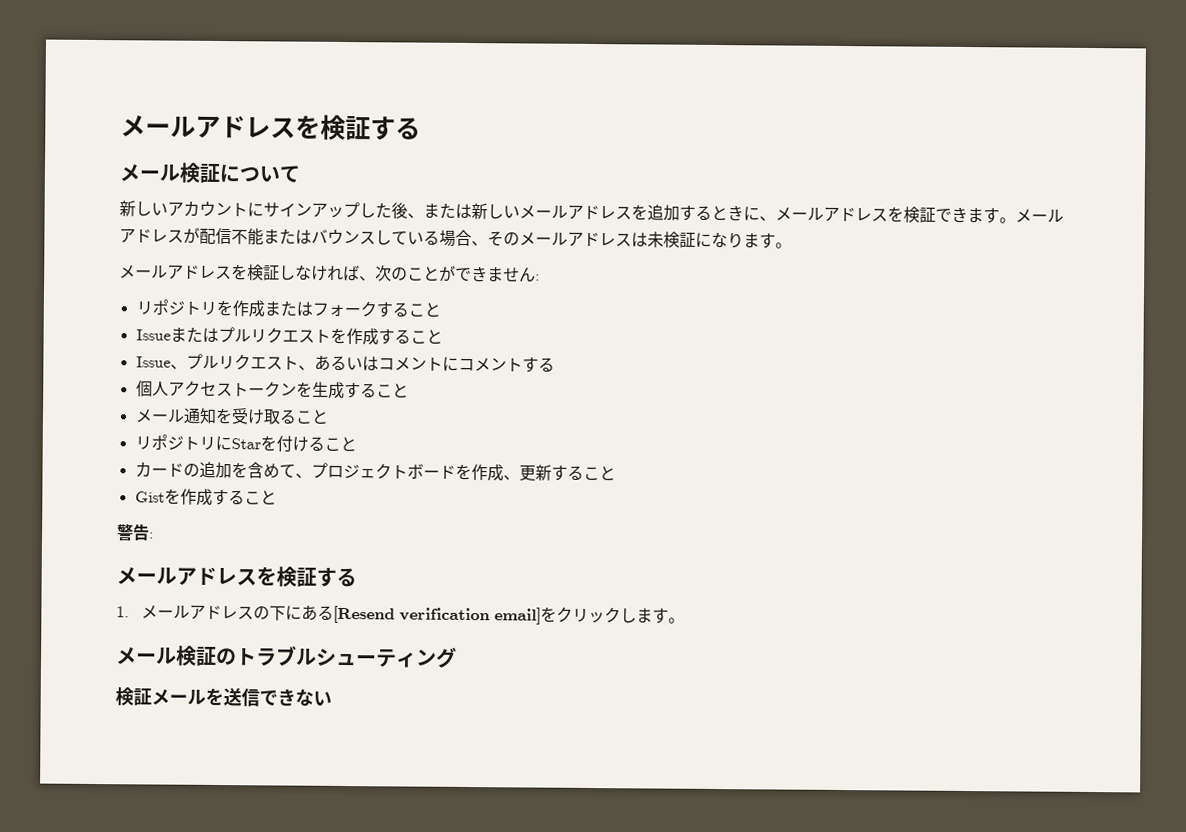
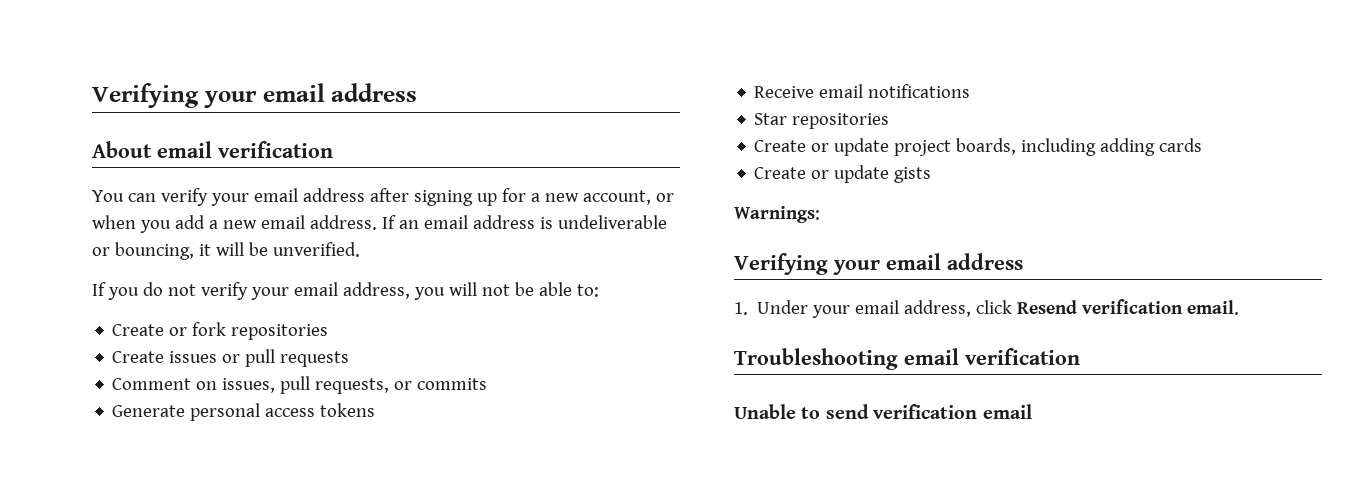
[120,114,421,141] [119,162,301,183] [119,200,1064,224] [119,227,792,249] [119,264,540,283] [135,299,441,318] [135,326,443,346] [135,353,555,373] [135,380,409,400] [134,407,329,425] [134,434,357,453] [134,461,616,482] [134,488,277,506] [116,523,154,542] [116,566,357,588] [116,604,686,625] [115,645,457,668] [115,687,332,707] メールアドレスを検証する // メール検証について // 新しいアカウントにサインアップした後、または新しいメールアドレスを追加するときに、メールアドレスを検証できます。メールアドレスが配信不能またはバウンスしている場合、そのメールアドレスは未検証になります。 // メールアドレスを検証しなければ、次のことができません: // リポジトリを作成またはフォークすること // Issueまたはプルリクエストを作成すること // Issue、プルリクエスト、あるいはコメントにコメントする // 個人アクセストークンを生成すること // メール通知を受け取ること // リポジトリにStarを付けること // カードの追加を含めて、プロジェクトボードを作成、更新すること // Gistを作成すること // 警告: // メールアドレスを検証する // 1.メールアドレスの下にある[Resend verification email]をクリックします。 // メール検証のトラブルシューティング // 検証メールを送信できない -> [92,83,418,108] [92,141,333,158] [92,188,674,206] [92,215,667,233] [92,242,360,260] [92,282,599,300] [112,322,329,340] [112,349,350,367] [112,376,488,394] [112,403,376,421] [754,84,971,98] [754,113,890,129] [754,138,1203,156] [754,165,932,183] [734,206,820,223] [734,253,1023,275] [734,299,1240,318] [734,348,1080,370] [734,404,1032,419] Verifying your email address // About email verification // You can verify your email address after signing up for a new account, or when you add a new email address. If an email address is undeliverable or bouncing, it will be unverified. // If you do not verify your email address, you will not be able to: // Create or fork repositories // Create issues or pull requests // Comment on issues, pull requests, or commits // Generate personal access tokens // Receive email notifications // Star repositories // Create or update project boards, including adding cards // Create or update gists // Warnings: // Verifying your email address // 1. Under your email address, click Resend verification email. // Troubleshooting email verification // Unable to send verification email

